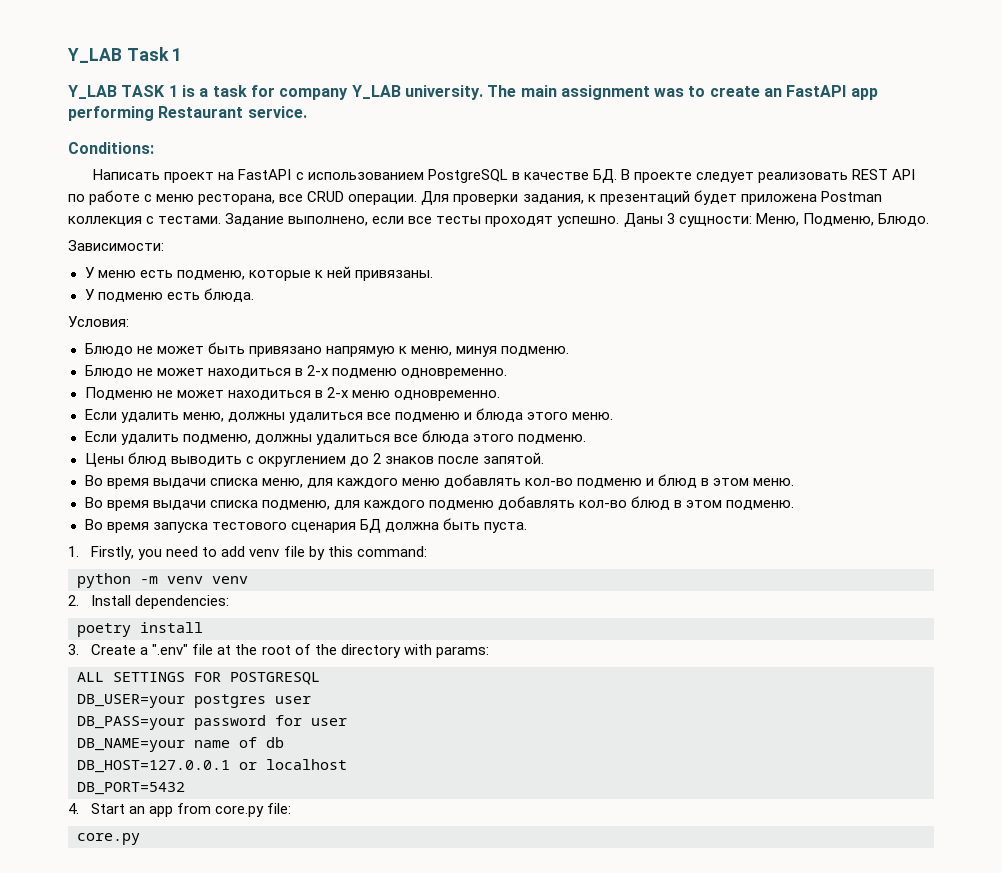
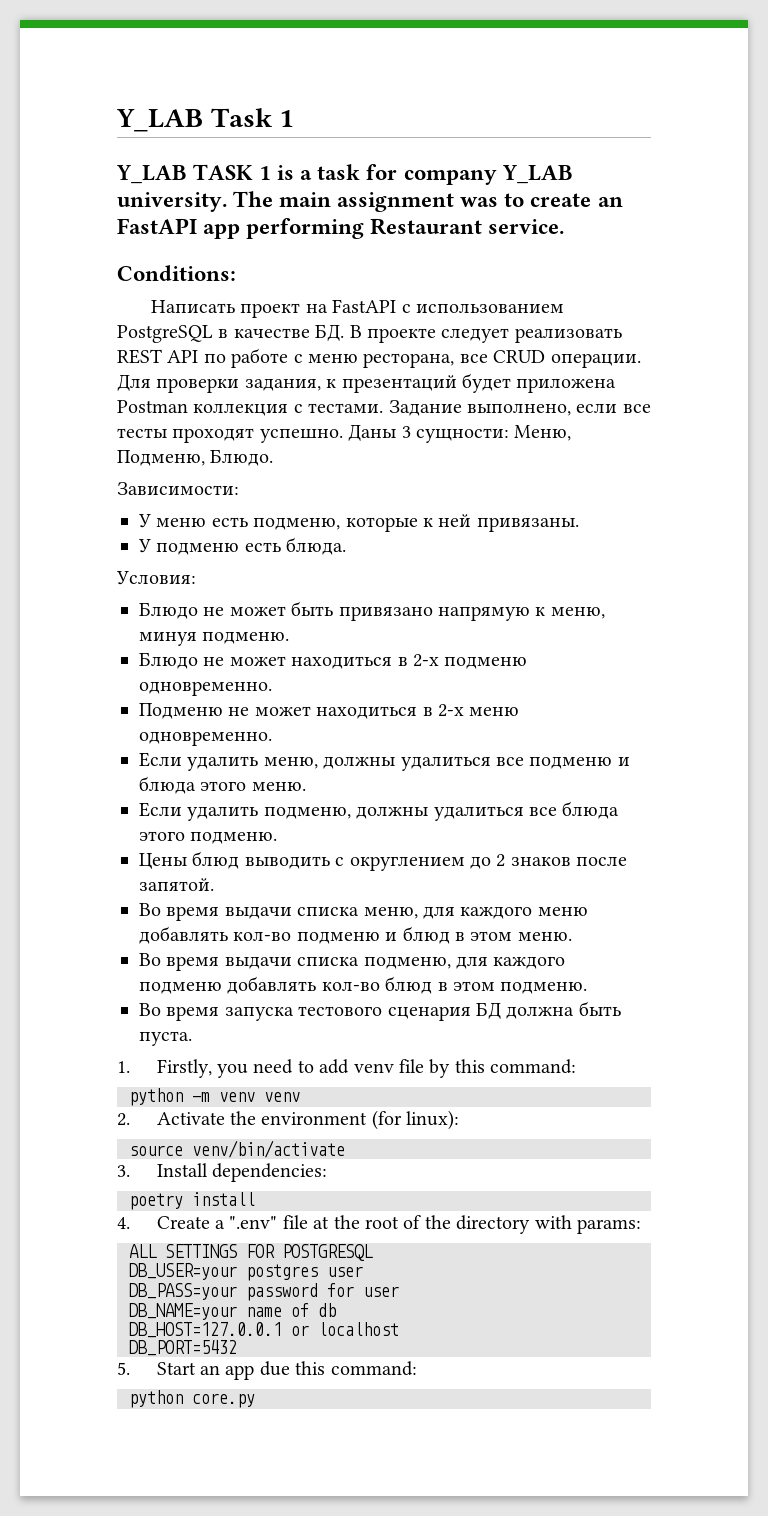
(79, 600) none -> [156,1110,460,1130] [129,1140,345,1158] [117,1165,130,1177] Activate the environment (for linux): // source venv/bin/activate // 3.
[68,644,79,655] 3. -> [117,1217,130,1229] 4.
[68,803,79,814] 4. -> [117,1362,130,1375] 5.
[177,803,292,817] from core.py file: // -> [259,1361,417,1376] [129,1390,183,1408] due this command: // python

